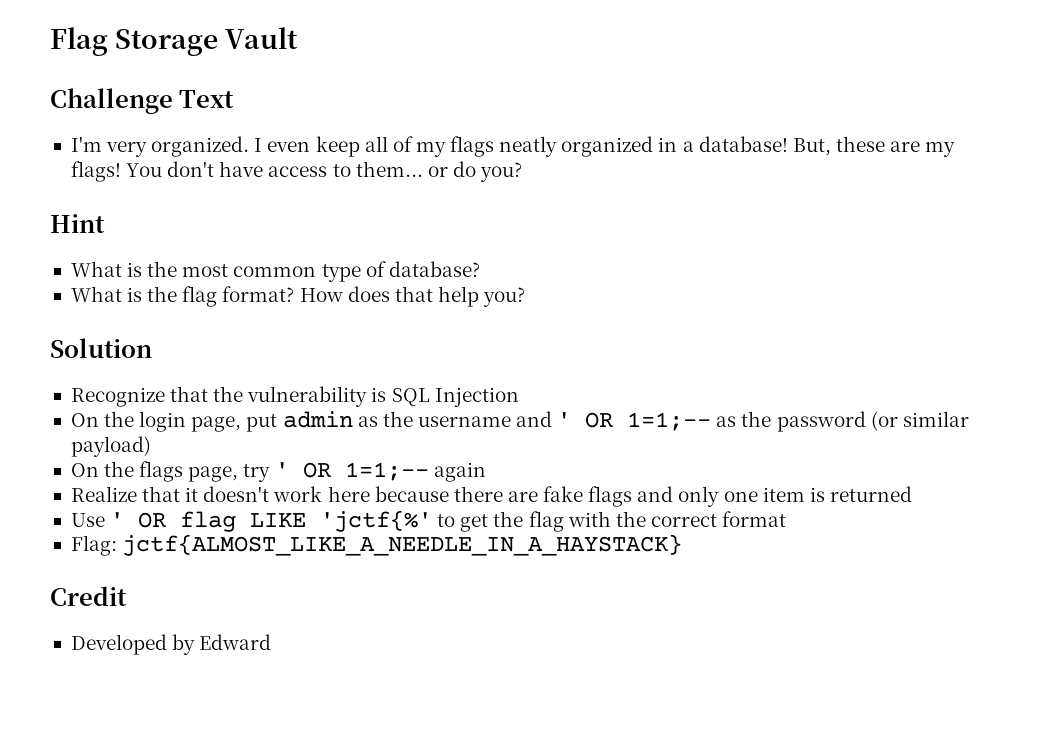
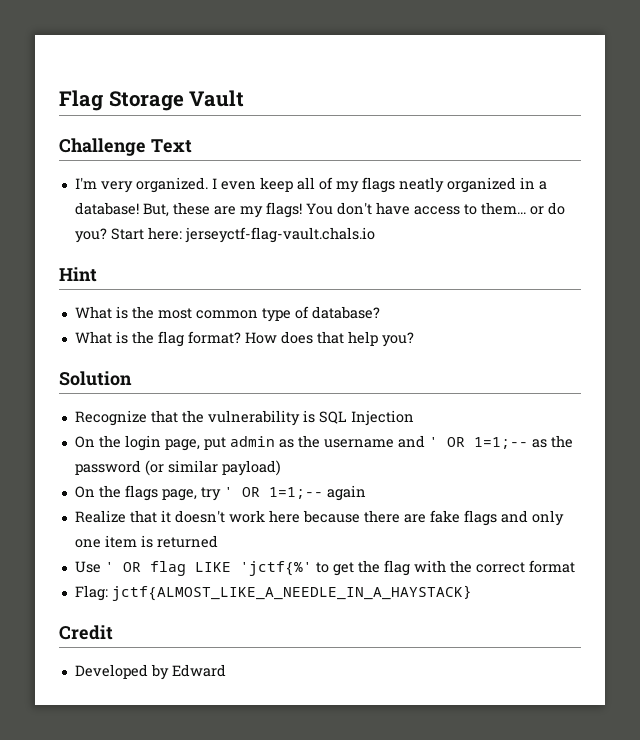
(523, 172) none -> [110,227,375,243] Start here: jerseyctf-flag-vault.chals.io

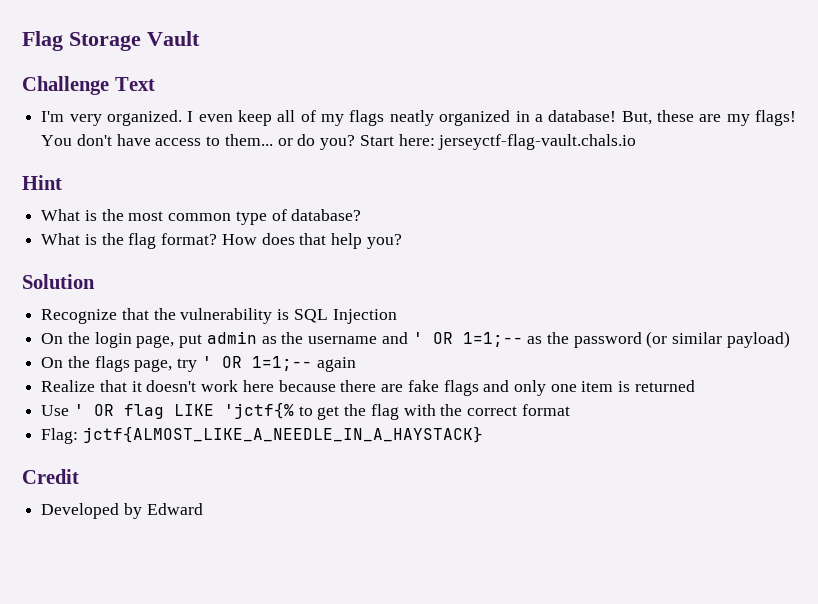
[239,561,312,576] 'jctf{%' -> [223,402,294,419] 'jctf{%

